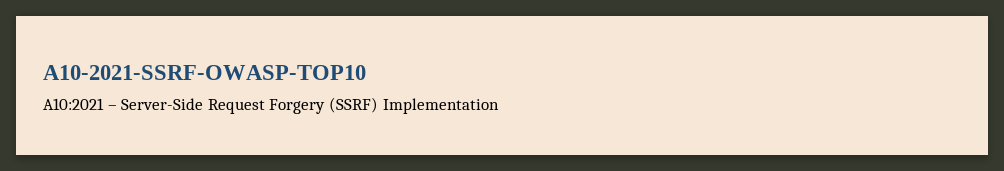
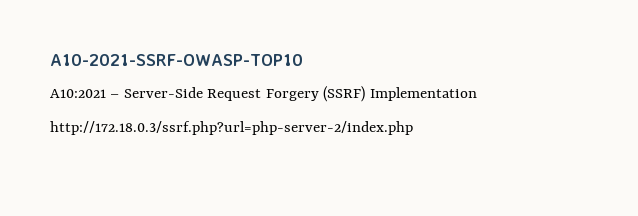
(499, 106) none -> [50,121,413,135] // http://172.18.0.3/ssrf.php?url=php-server-2/index.php

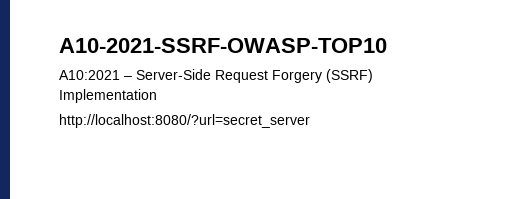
[50,121,413,135] http://172.18.0.3/ssrf.php?url=php-server-2/index.php -> [59,114,310,128] http://localhost:8080/?url=secret_server

